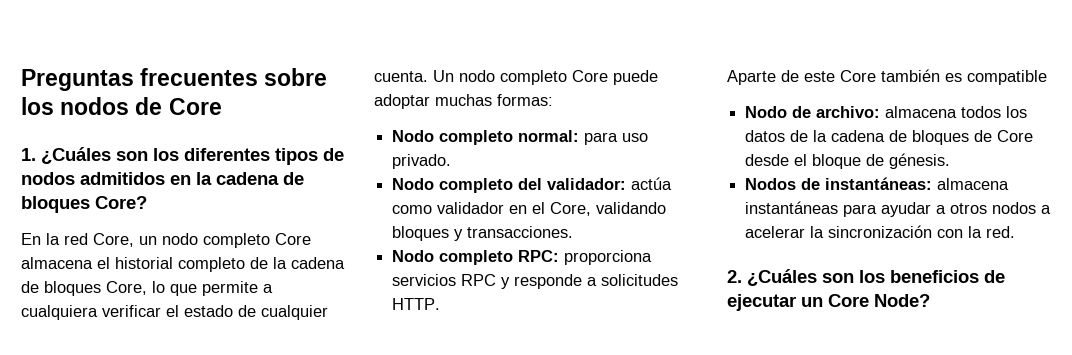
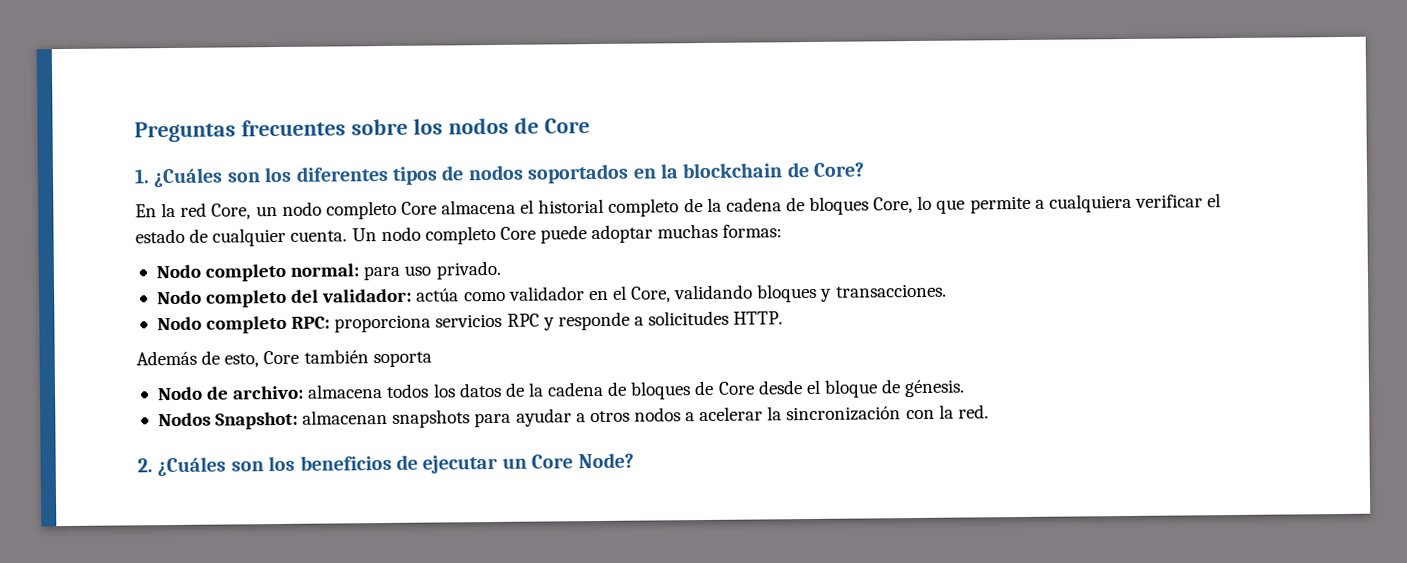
[80,172,165,185] admitidos -> [527,163,630,184] soportados
[216,172,304,185] [21,196,90,213] cadena de bloques -> [682,162,810,179] blockchain de
[727,69,1047,85] Aparte de este Core también es compatible -> [136,349,432,368] Además de esto, Core también soporta
[801,177,1010,190] [745,201,839,214] de instantáneas: almacena instantáneas -> [215,409,471,430] Snapshot: almacenan snapshots

